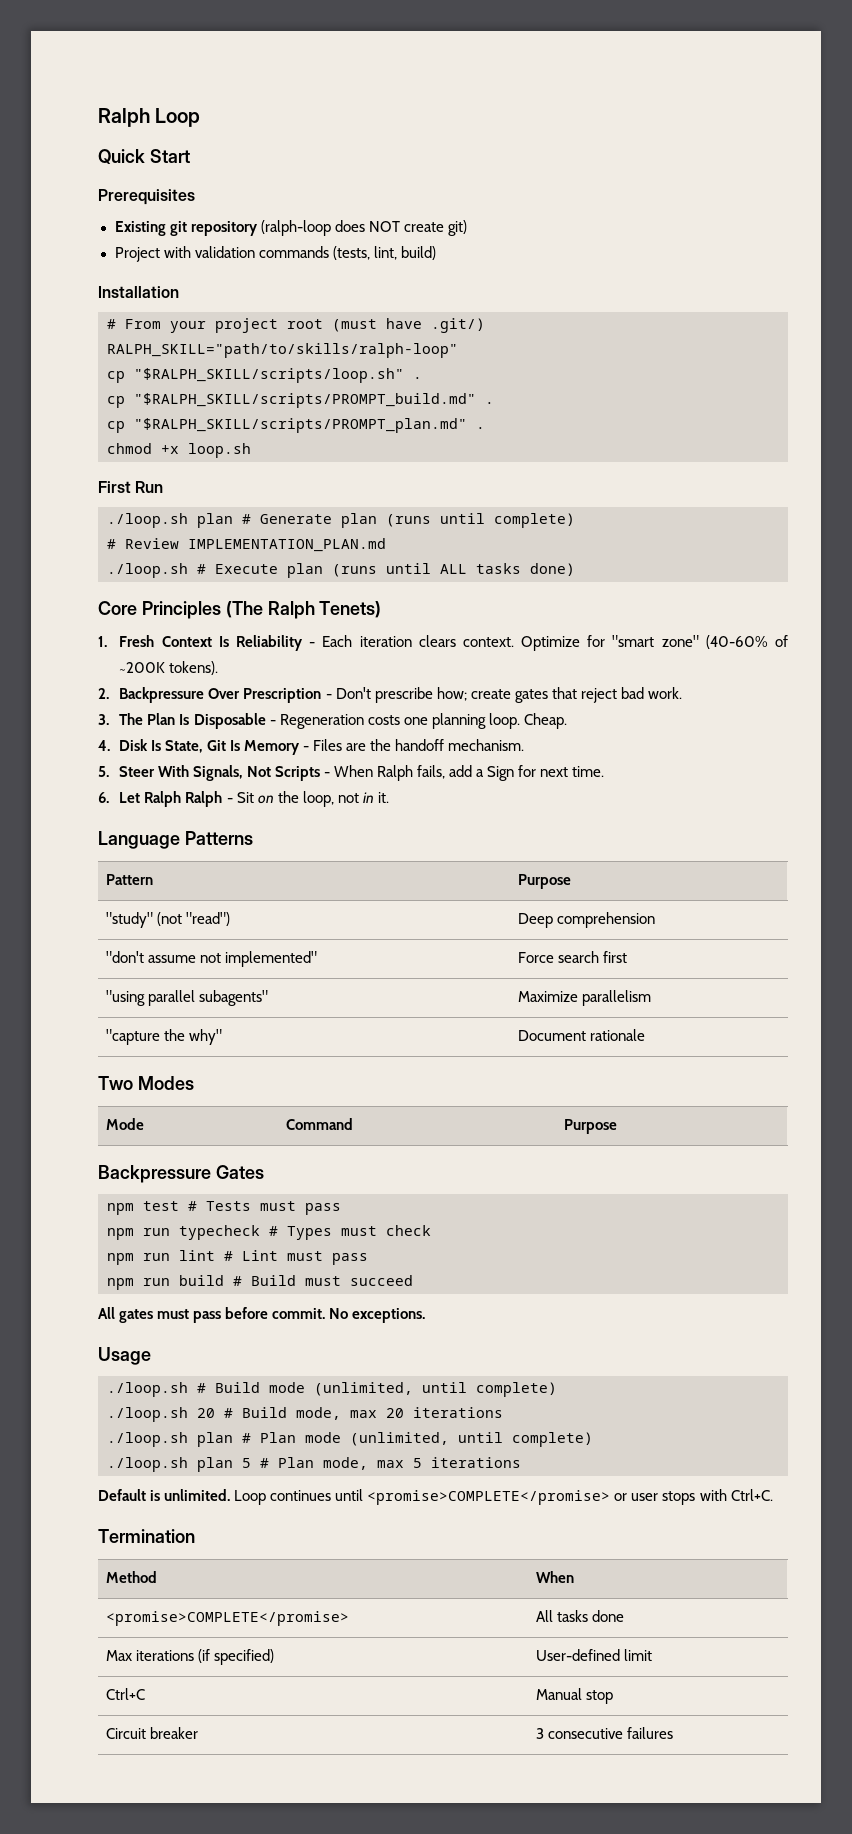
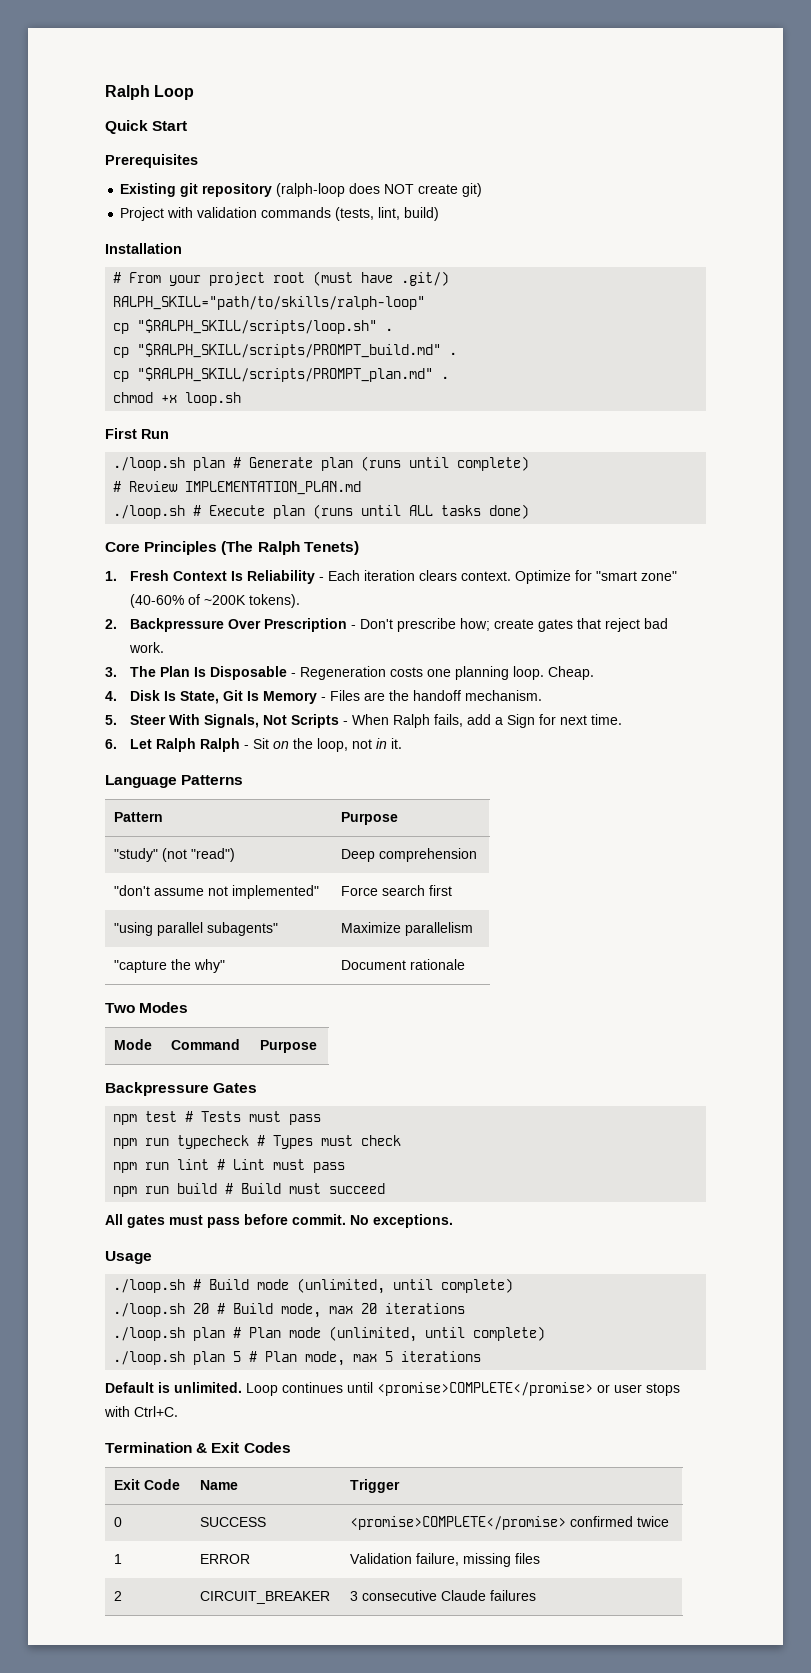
[105,1571,157,1583] [535,1571,574,1583] [105,1611,349,1626] [535,1610,624,1622] [105,1649,274,1665] [535,1649,652,1661] [105,1688,145,1700] [535,1688,613,1704] [105,1727,198,1739] // Method | When // <promise>COMPLETE</promise> | All tasks done // Max iterations (if specified) | User-defined limit // Ctrl+C | Manual stop // Circuit breaker -> [196,1442,291,1453] [114,1479,181,1490] [200,1480,239,1490] [350,1479,401,1493] [114,1517,123,1527] [200,1517,267,1527] [350,1516,670,1530] [114,1554,123,1564] [200,1554,251,1564] [350,1553,541,1567] [114,1591,123,1601] [200,1591,331,1604] & Exit Codes // Exit Code | Name | Trigger // 0 | SUCCESS | <promise>COMPLETE</promise> confirmed twice // 1 | ERROR | Validation failure, missing files // 2 | CIRCUIT_BREAKER
(623, 1733) none -> [441,1590,487,1601] Claude

